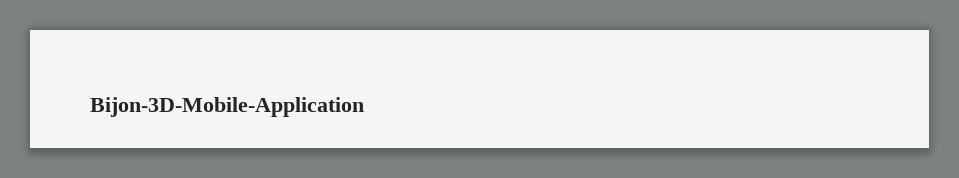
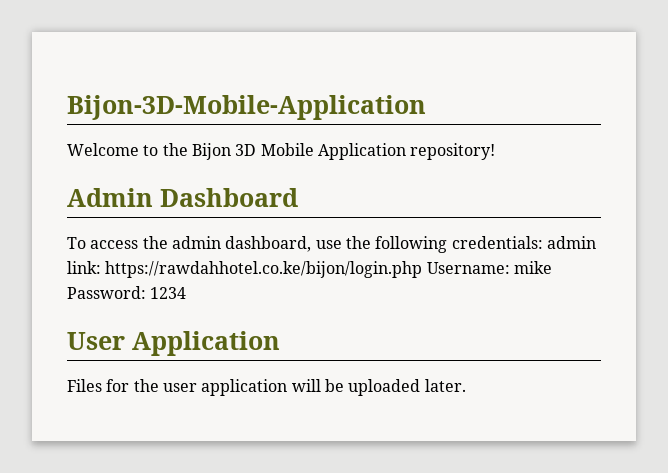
(364, 107) none -> [67,143,496,160] [67,188,298,207] [67,236,596,253] [67,261,552,278] [67,286,187,299] [67,331,280,356] [67,379,466,396] // Welcome to the Bijon 3D Mobile Application repository! // Admin Dashboard // To access the admin dashboard, use the following credentials: admin link: https://rawdahhotel.co.ke/bijon/login.php Username: mike Password: 1234 // User Application // Files for the user application will be uploaded later.

